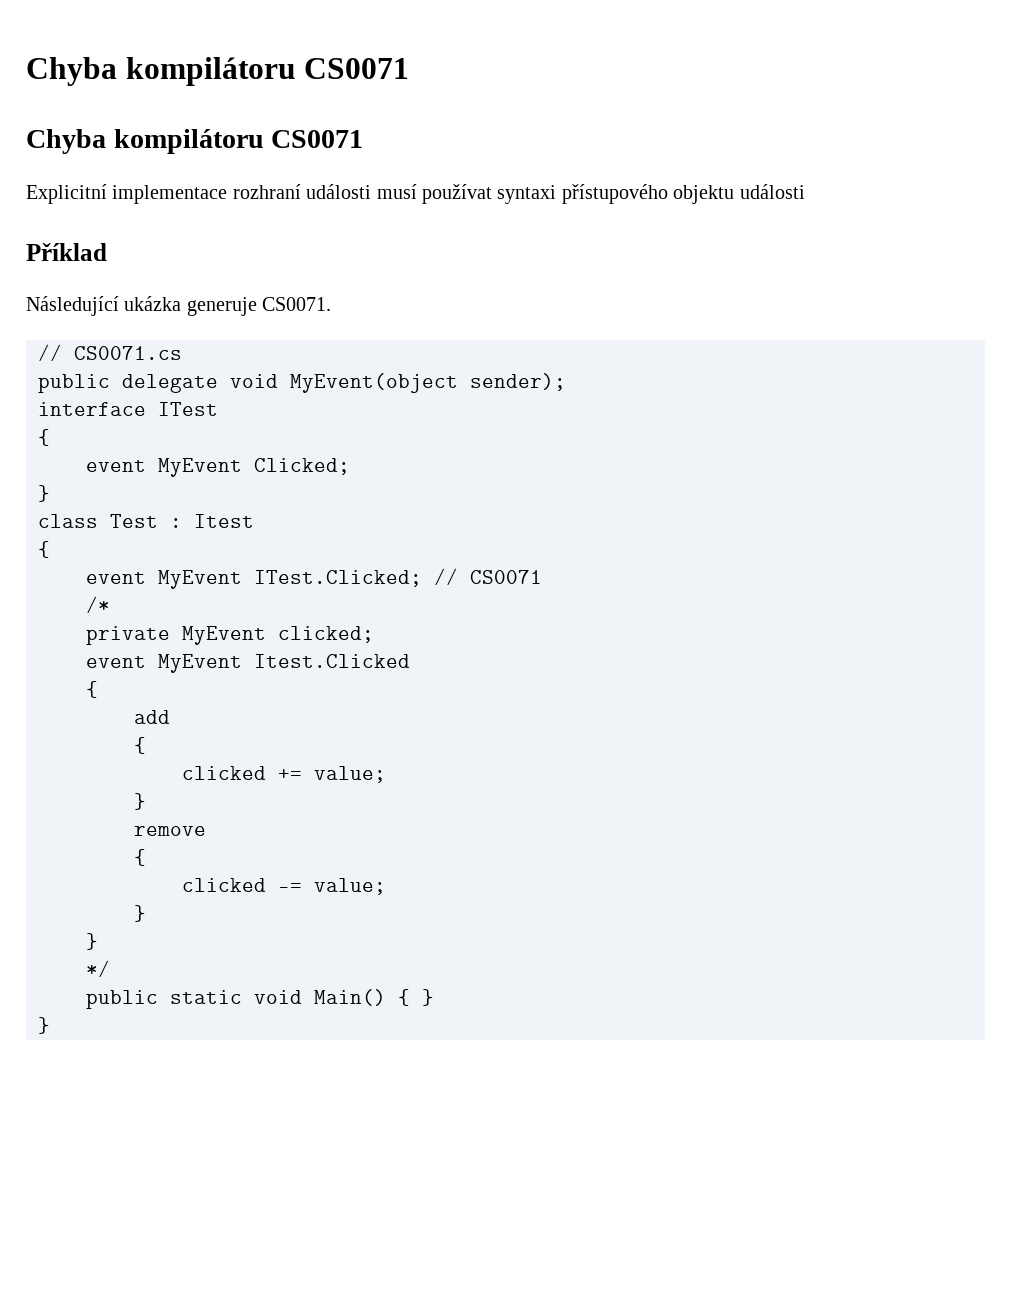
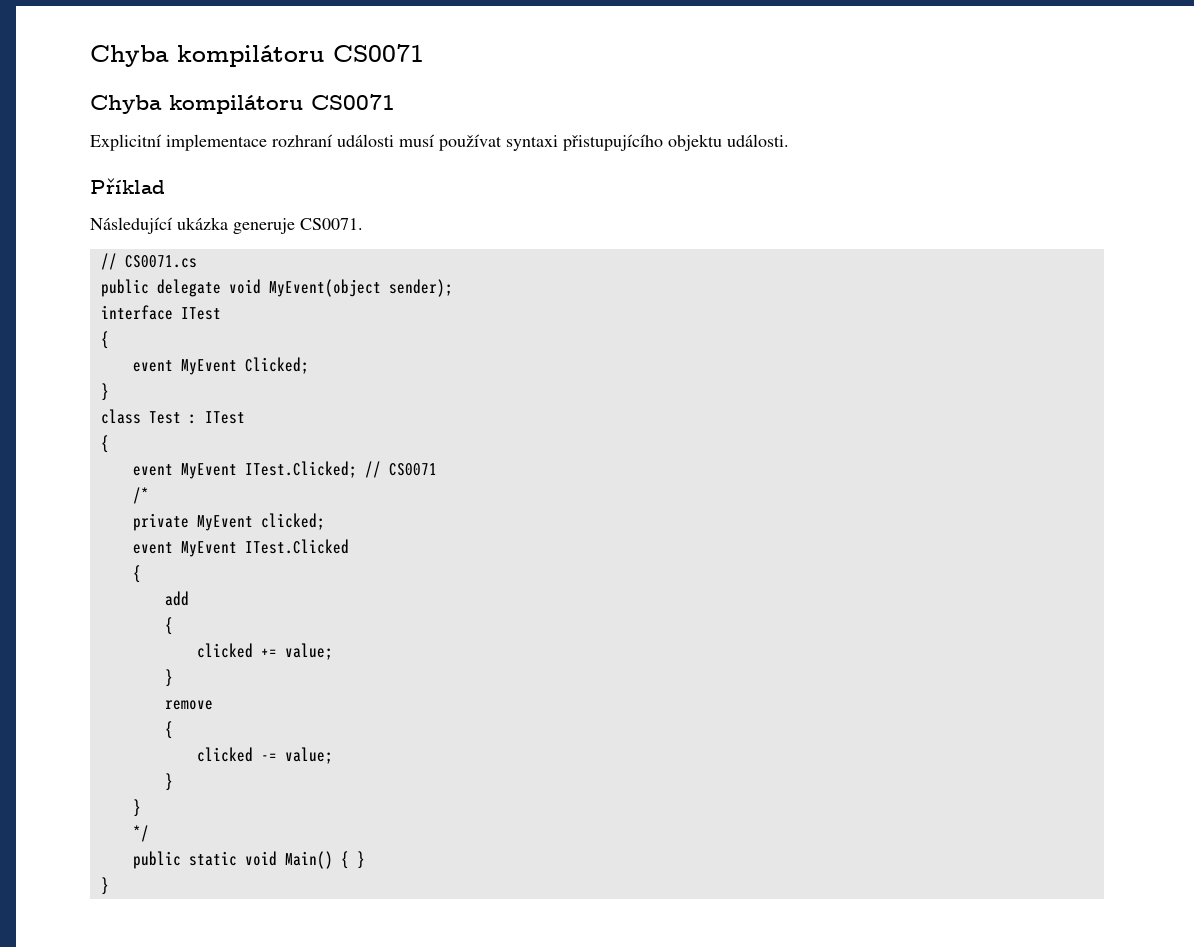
[561,184,805,204] přístupového objektu události -> [563,134,789,151] přistupujícího objektu události.
[194,514,254,528] Itest -> [204,411,245,424] ITest
[254,654,410,668] Itest.Clicked -> [244,539,349,554] ITest.Clicked

